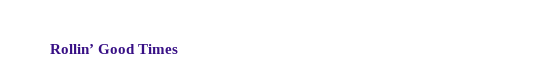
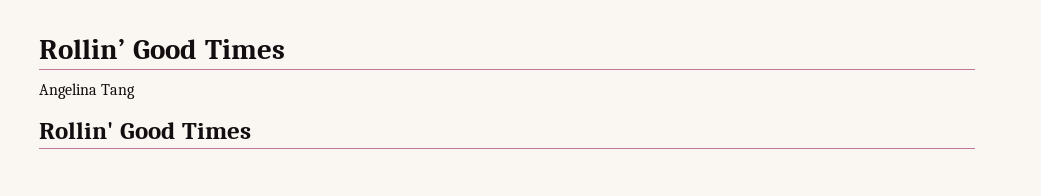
[50,44,179,54] Rollin’ Good Times -> [39,39,285,59] [39,83,136,99] [39,122,251,139] Rollin’ Good Times // Angelina Tang // Rollin' Good Times

